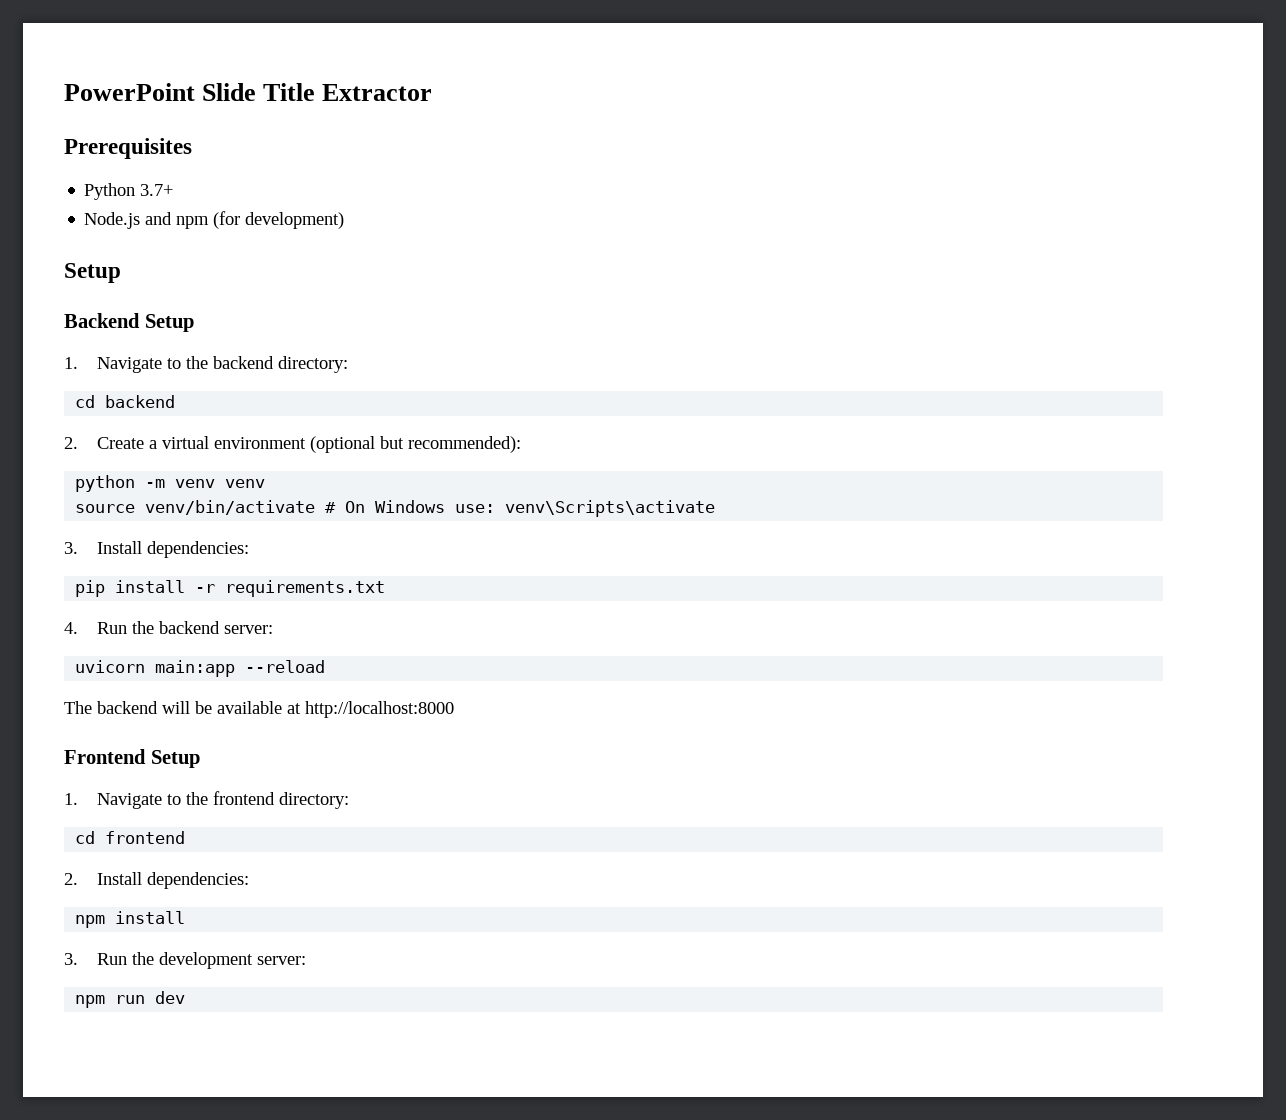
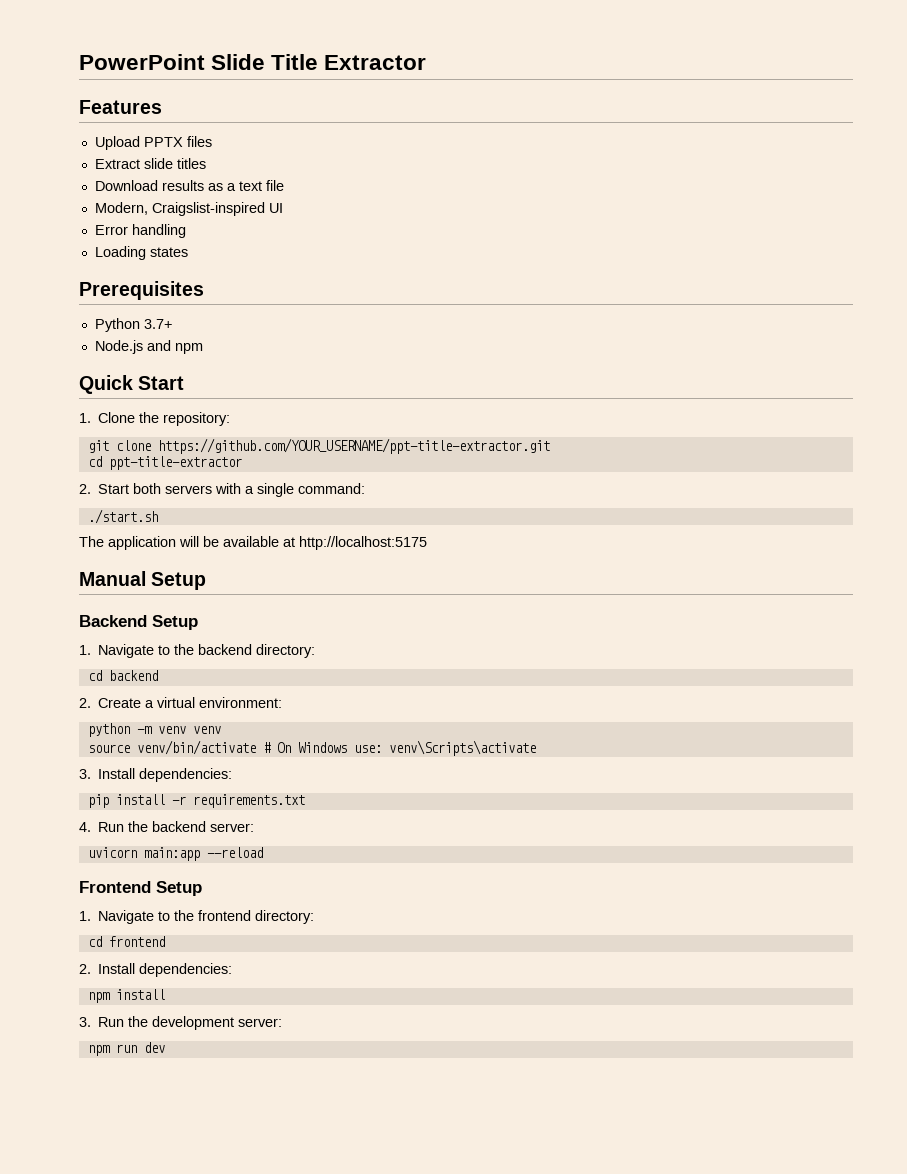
(433, 92) none -> [79,100,162,114] [94,136,212,150] [94,158,206,169] [94,180,284,191] [94,202,283,216] [94,224,186,238] [94,246,188,260] // Features // Upload PPTX files // Extract slide titles // Download results as a text file // Modern, Craigslist-inspired UI // Error handling // Loading states
[213,211,345,229] (for development) // -> [79,375,185,394] [79,412,231,426] [87,438,550,454] [87,456,242,470] [79,483,366,497] [87,509,158,524] [79,536,427,550] [79,571,146,586] // Quick Start // 1. Clone the repository: // git clone https://github.com/YOUR_USERNAME/ppt-title-extractor.git // cd ppt-title-extractor // 2. Start both servers with a single command: // ./start.sh // The application will be available at http://localhost:5175 // Manual
[213,436,521,453] environment (optional but recommended): -> [199,697,283,708] environment:
[64,701,454,718] // The backend will be available at http://localhost:8000 -> (263, 852) none

